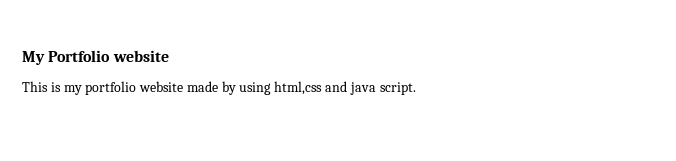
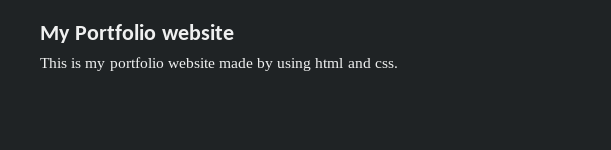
[274,81,416,95] html,css and java script. -> [315,58,398,68] html and css.

